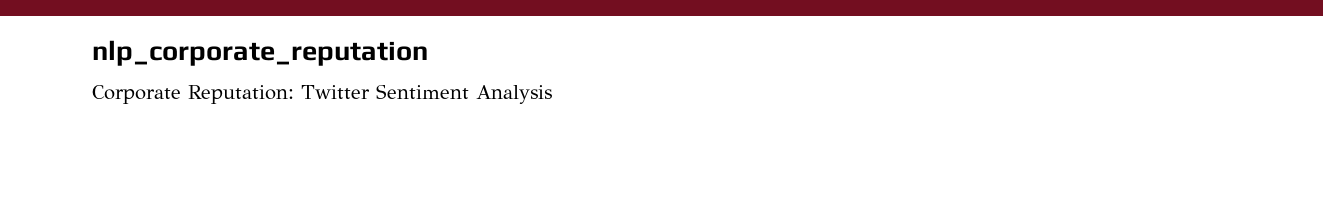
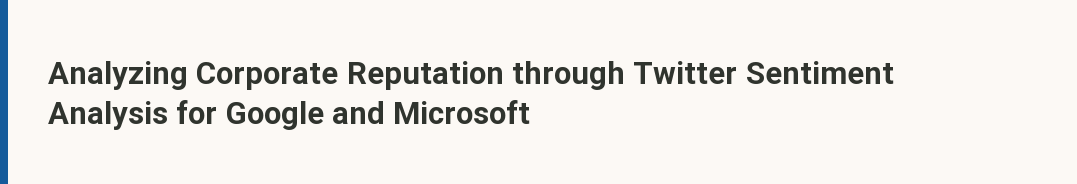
[92,40,428,66] [92,84,552,104] nlp_corporate_reputation // Corporate Reputation: Twitter Sentiment Analysis -> [48,61,894,90] [48,100,531,130] Analyzing Corporate Reputation through Twitter Sentiment Analysis for Google and Microsoft

